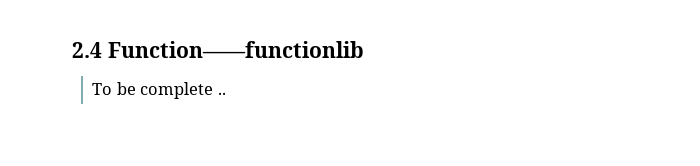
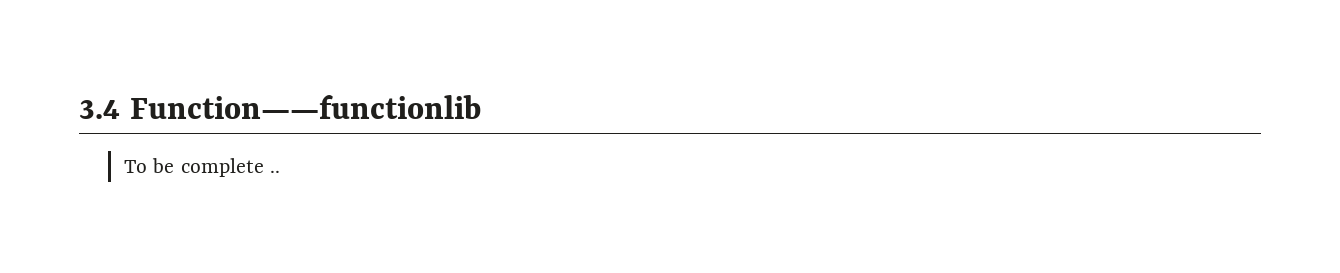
[72,42,102,58] 2.4 -> [79,100,120,119] 3.4

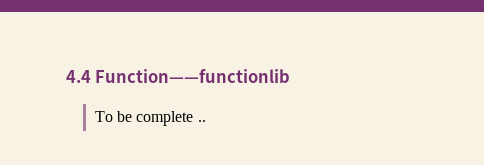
[79,100,120,119] 3.4 -> [66,70,91,83] 4.4

